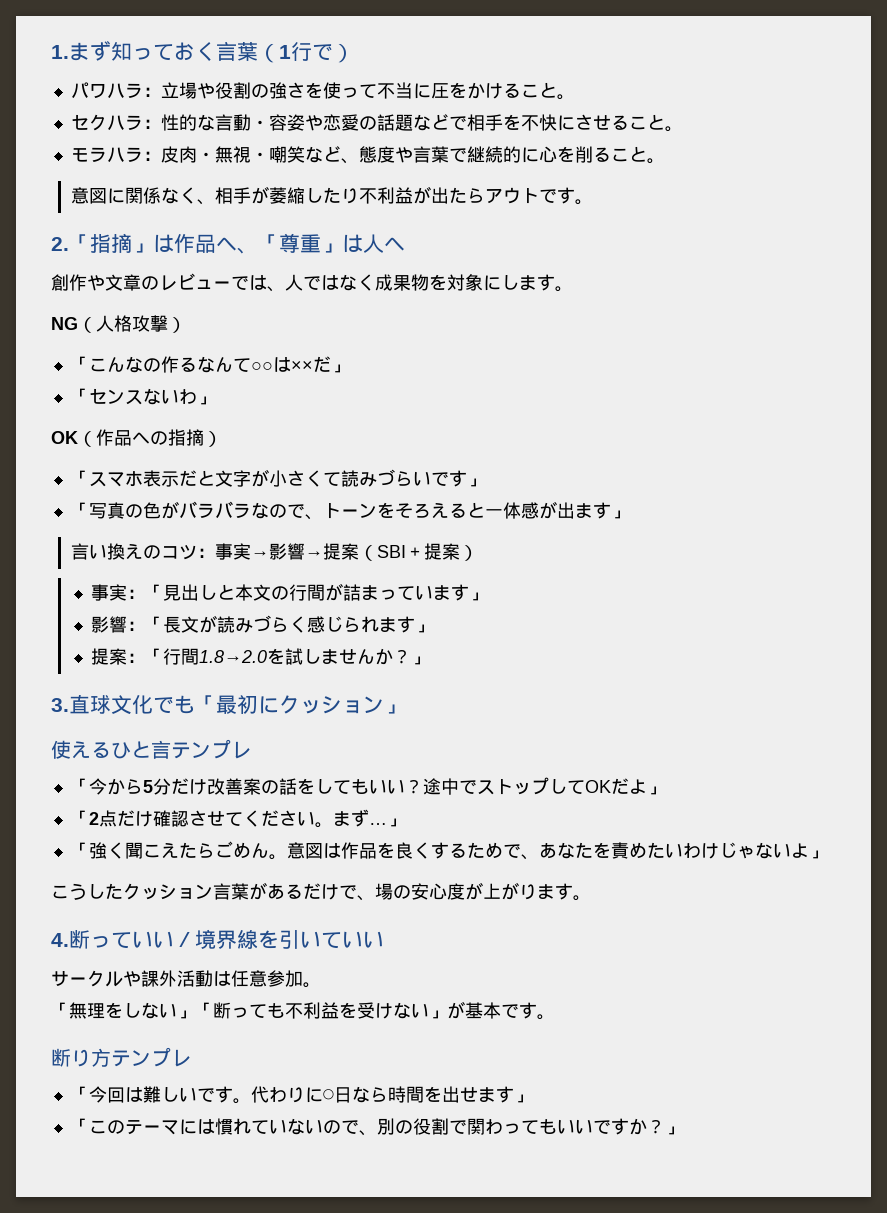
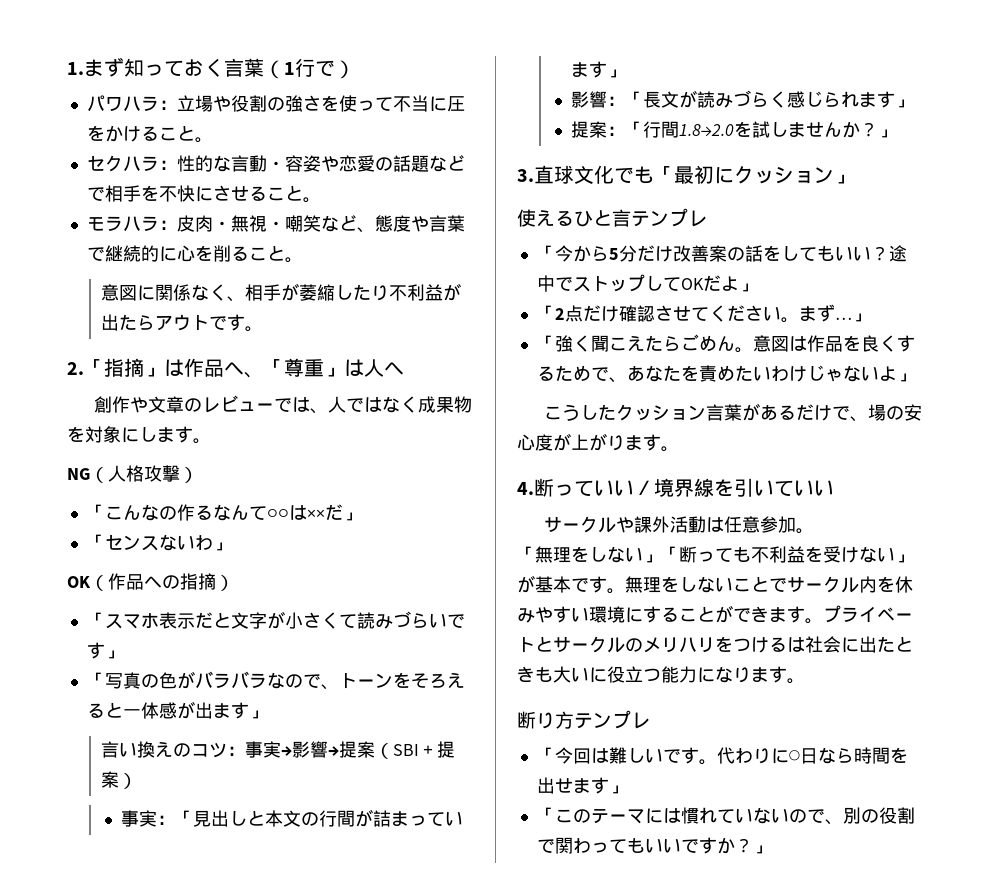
(555, 1017) none -> [625,576,913,593] [517,605,913,624] [517,636,913,653] [517,666,805,684] 無理をしないことでサークル内を休みやすい環境にすることができます。プライベートとサークルのメリハリをつけるは社会に出たときも大いに役立つ能力になります。

